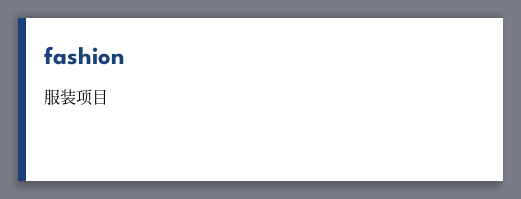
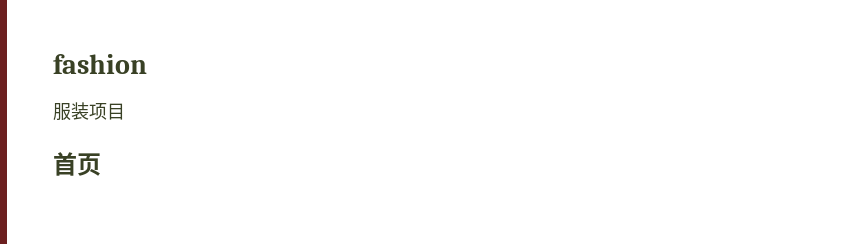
(108, 97) none -> [53,152,101,176] // 首页

